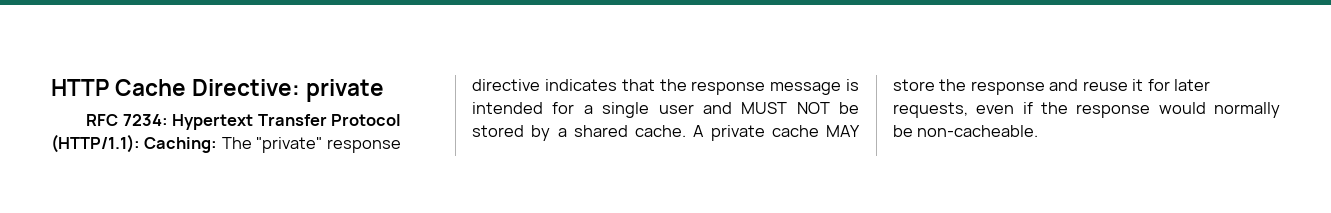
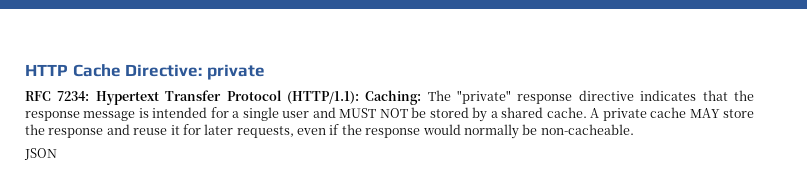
(1039, 131) none -> [24,148,57,160] // JSON

